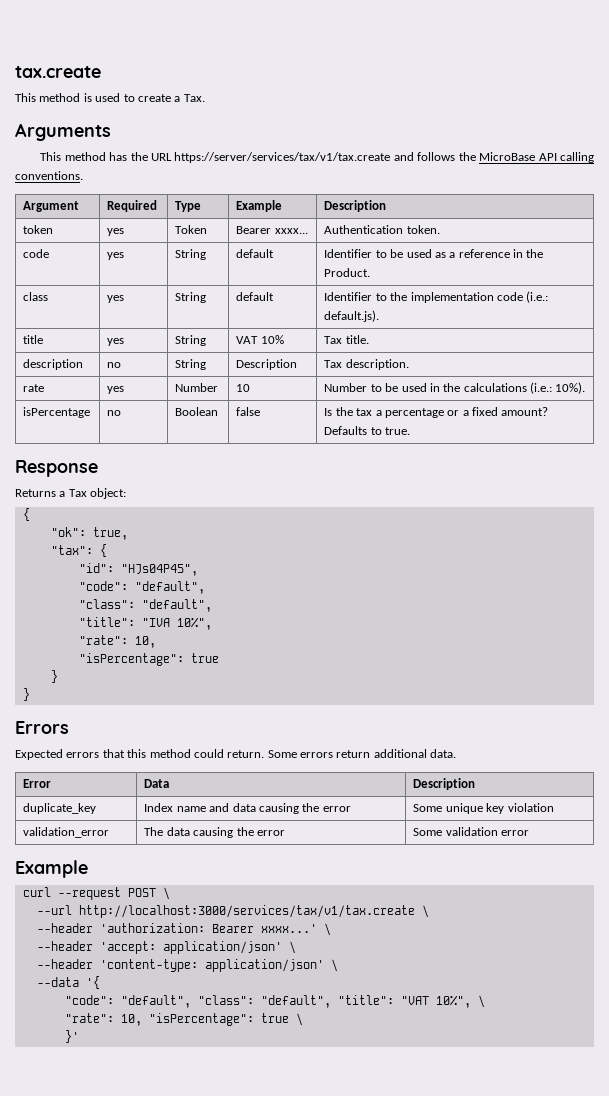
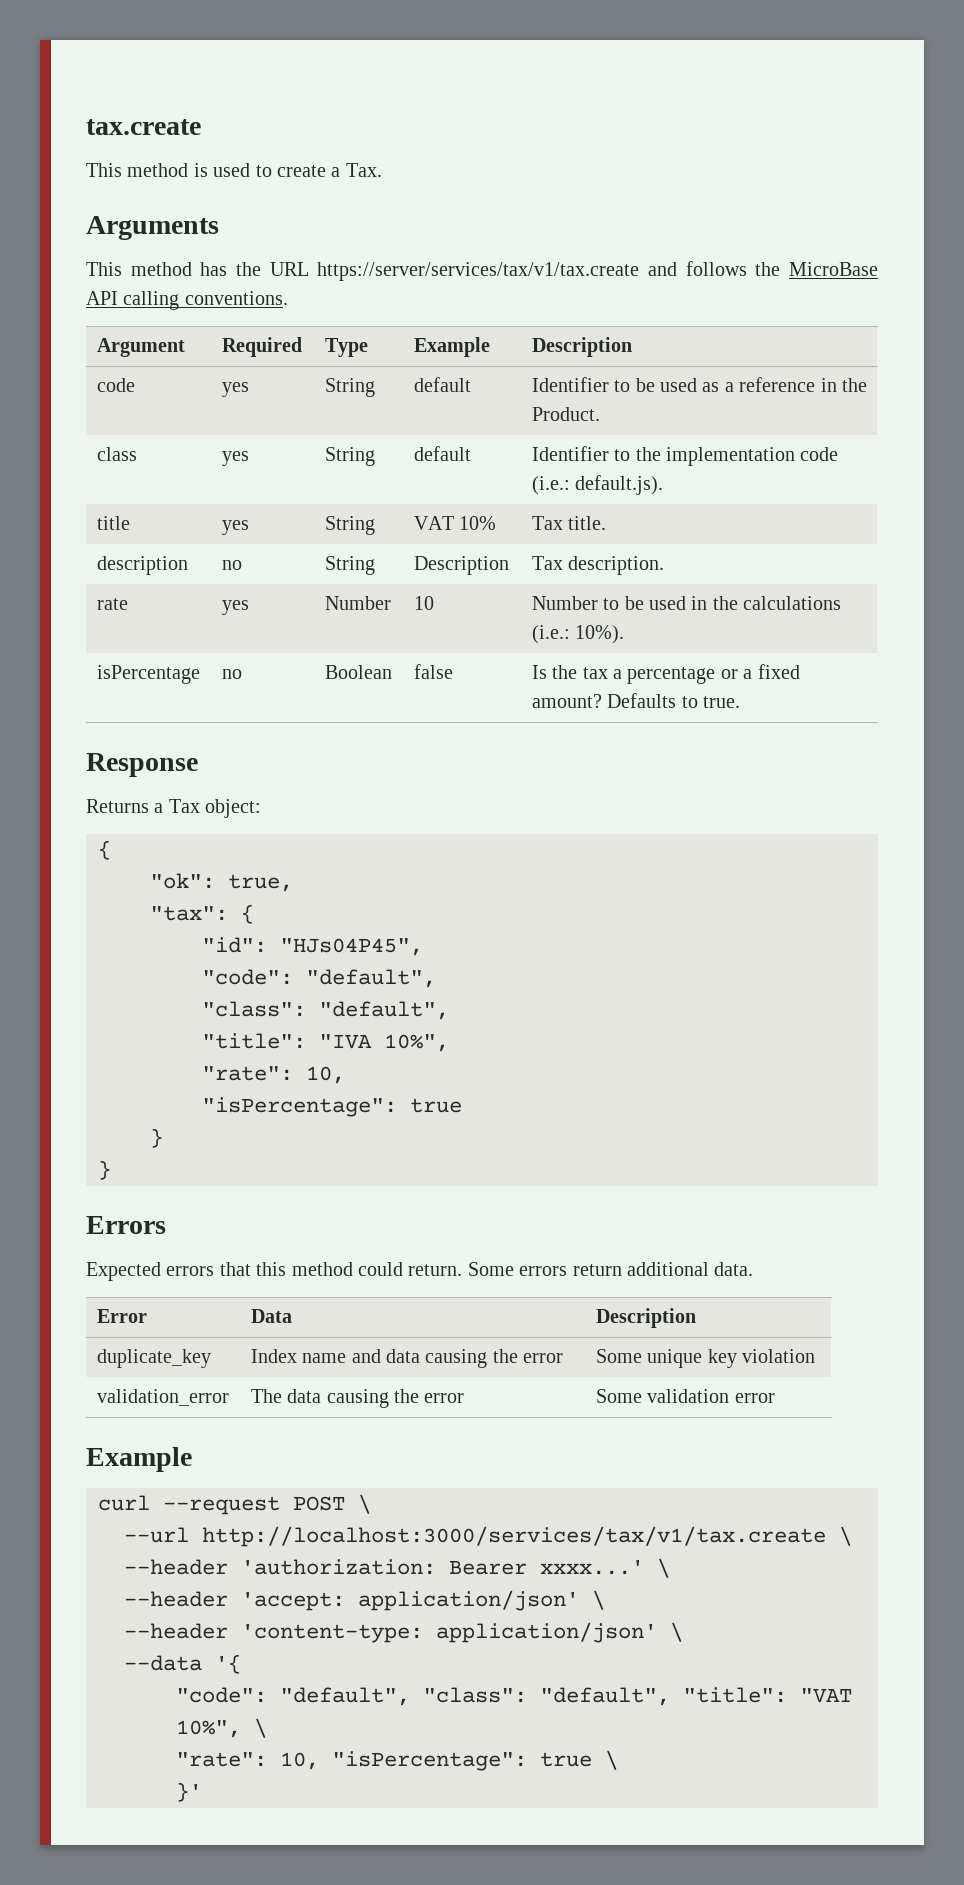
[23,225,54,234] [107,228,125,236] [175,225,208,234] [236,226,308,234] [324,225,440,234] // token | yes | Token | Bearer xxxx... | Authentication token. -> (632, 347) none

